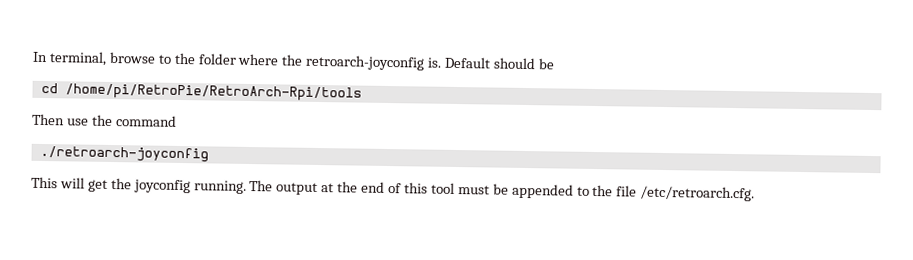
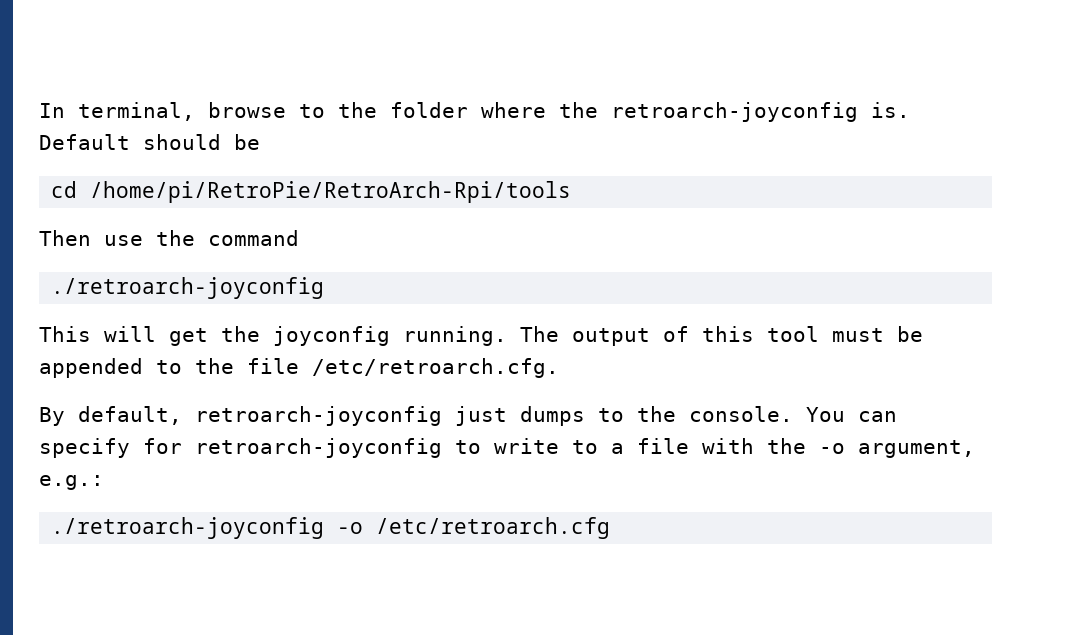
[321,181,386,193] at the end -> (650, 337) none
(756, 193) none -> [39,406,897,426] [39,438,975,458] [39,475,104,490] [51,517,611,539] // By default, retroarch-joyconfig just dumps to the console. You can specify for retroarch-joyconfig to write to a file with the -o argument, e.g.: // ./retroarch-joyconfig -o /etc/retroarch.cfg

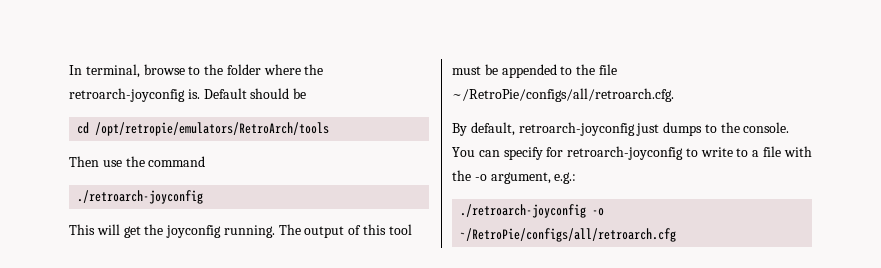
[90,181,572,203] /home/pi/RetroPie/RetroArch-Rpi/tools -> [95,122,330,136] /opt/retropie/emulators/RetroArch/tools
[312,358,559,378] /etc/retroarch.cfg. -> [452,88,674,102] ~/RetroPie/configs/all/retroarch.cfg.
[376,517,611,539] /etc/retroarch.cfg -> [460,228,677,242] ~/RetroPie/configs/all/retroarch.cfg

